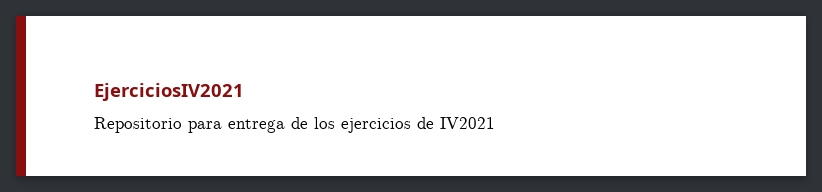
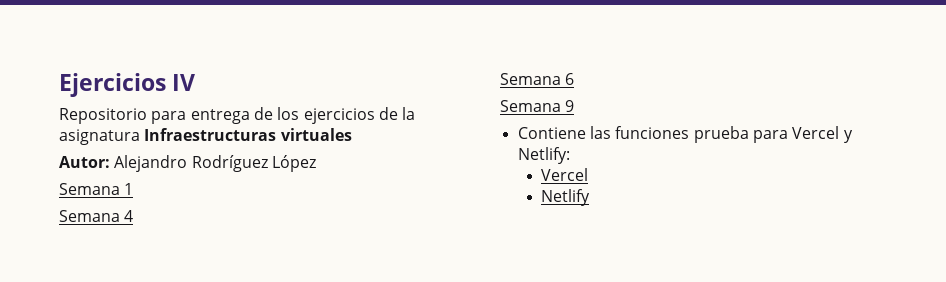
[94,83,244,101] EjerciciosIV2021 -> [59,73,196,97] Ejercicios IV
[440,117,495,129] IV2021 -> [402,107,416,120] [59,128,352,145] [59,155,316,172] [59,183,134,195] [59,210,134,222] [500,73,575,85] [500,100,575,112] [517,126,853,143] [517,147,570,164] [541,168,589,181] [541,189,591,206] la asignatura Infraestructuras virtuales // Autor: Alejandro Rodríguez López // Semana 1 // Semana 4 // Semana 6 // Semana 9 // Contiene las funciones prueba para Vercel y Netlify: // Vercel // Netlify

